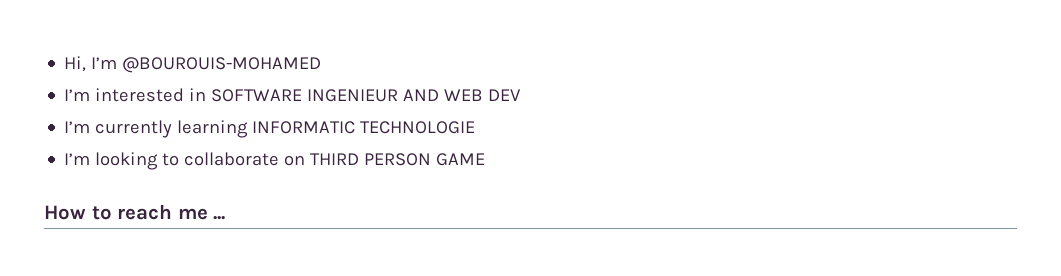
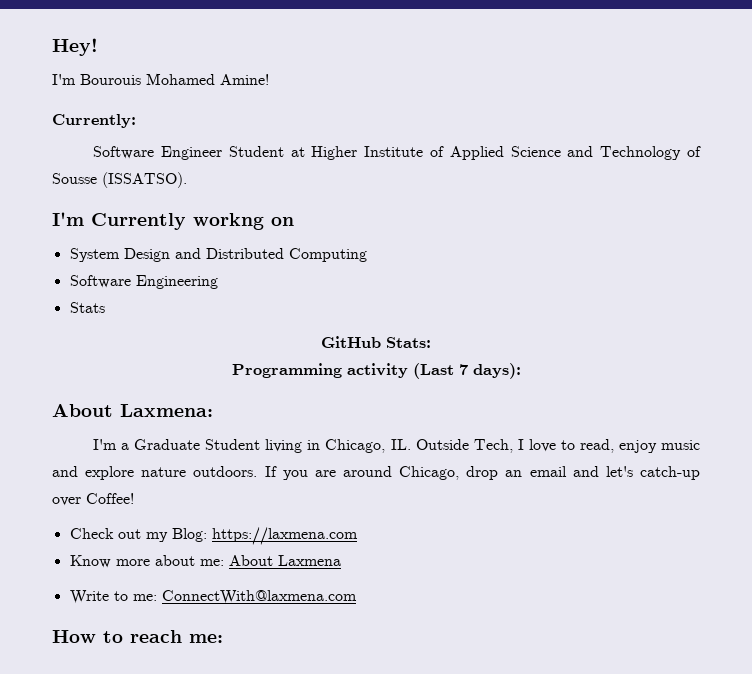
[64,56,322,73] [64,88,522,102] [64,120,476,138] [64,152,486,170] Hi, I’m @BOUROUIS-MOHAMED // I’m interested in SOFTWARE INGENIEUR AND WEB DEV // I’m currently learning INFORMATIC TECHNOLOGIE // I’m looking to collaborate on THIRD PERSON GAME -> [52,38,98,56] [52,73,269,85] [52,114,136,128] [93,146,701,160] [52,172,187,188] [52,212,294,230] [69,248,367,262] [69,275,218,289] [69,302,105,313] [321,336,431,348] [231,363,521,379] [52,404,213,417] [93,439,700,453] [52,466,700,480] [52,493,134,506] [69,527,358,545] [69,555,341,568] [69,590,357,604] Hey! // I'm Bourouis Mohamed Amine! // Currently: // Software Engineer Student at Higher Institute of Applied Science and Technology of Sousse (ISSATSO). // I'm Currently workng on // System Design and Distributed Computing // Software Engineering // Stats // GitHub Stats: // Programming activity (Last 7 days): // About Laxmena: // I'm a Graduate Student living in Chicago, IL. Outside Tech, I love to read, enjoy music and explore nature outdoors. If you are around Chicago, drop an email and let's catch-up over Coffee! // Check out my Blog: https://laxmena.com // Know more about me: About Laxmena // Write to me: ConnectWith@laxmena.com
[177,208,226,220] me ... -> [189,634,223,643] me:

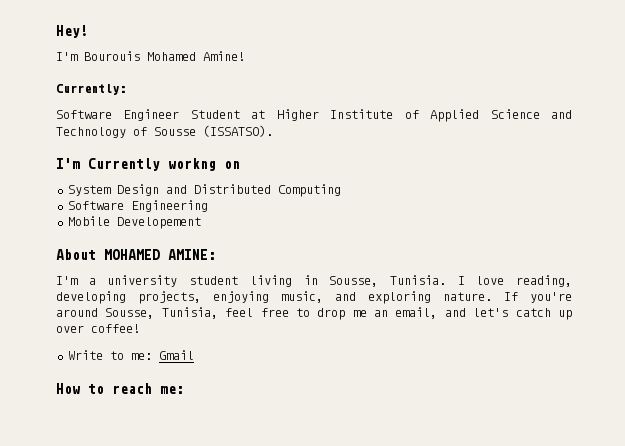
[69,302,105,313] [321,336,431,348] [231,363,521,379] [52,404,213,417] Stats // GitHub Stats: // Programming activity (Last 7 days): // About Laxmena: -> [67,216,201,229] [56,249,216,260] Mobile Developement // About MOHAMED AMINE:
[134,439,700,453] [52,466,700,480] [52,493,134,506] [69,527,358,545] [69,555,341,568] Graduate Student living in Chicago, IL. Outside Tech, I love to read, enjoy music and explore nature outdoors. If you are around Chicago, drop an email and let's catch-up over Coffee! // Check out my Blog: https://laxmena.com // Know more about me: About Laxmena -> [107,275,572,287] [56,291,572,304] [56,307,572,320] [56,324,140,333] university student living in Sousse, Tunisia. I love reading, developing projects, enjoying music, and exploring nature. If you're around Sousse, Tunisia, feel free to drop me an email, and let's catch up over coffee!
[161,590,357,604] ConnectWith@laxmena.com -> [158,350,194,360] Gmail

